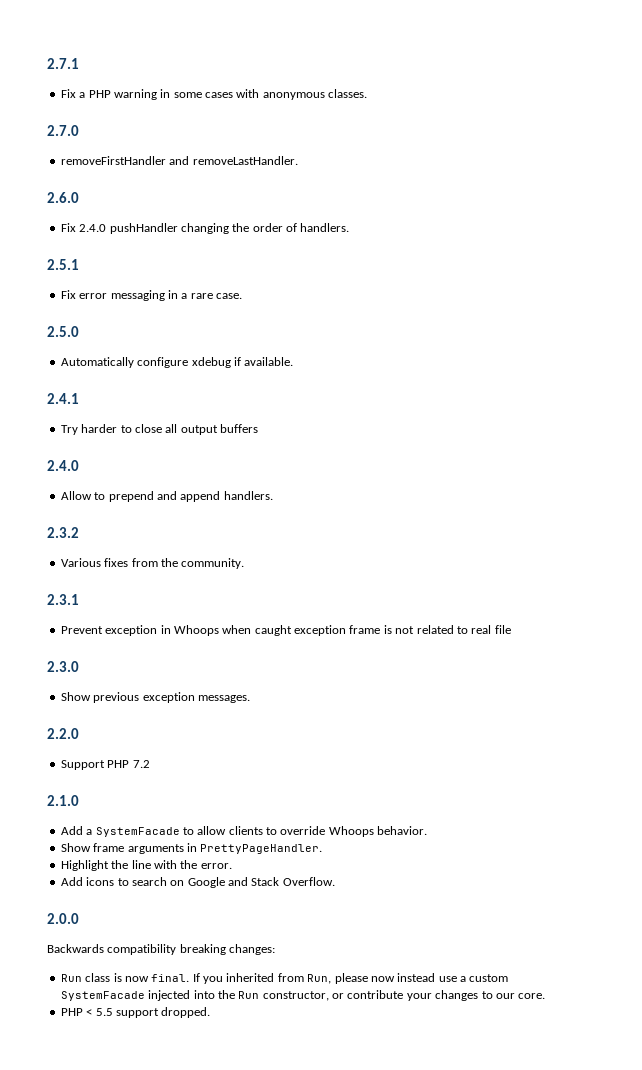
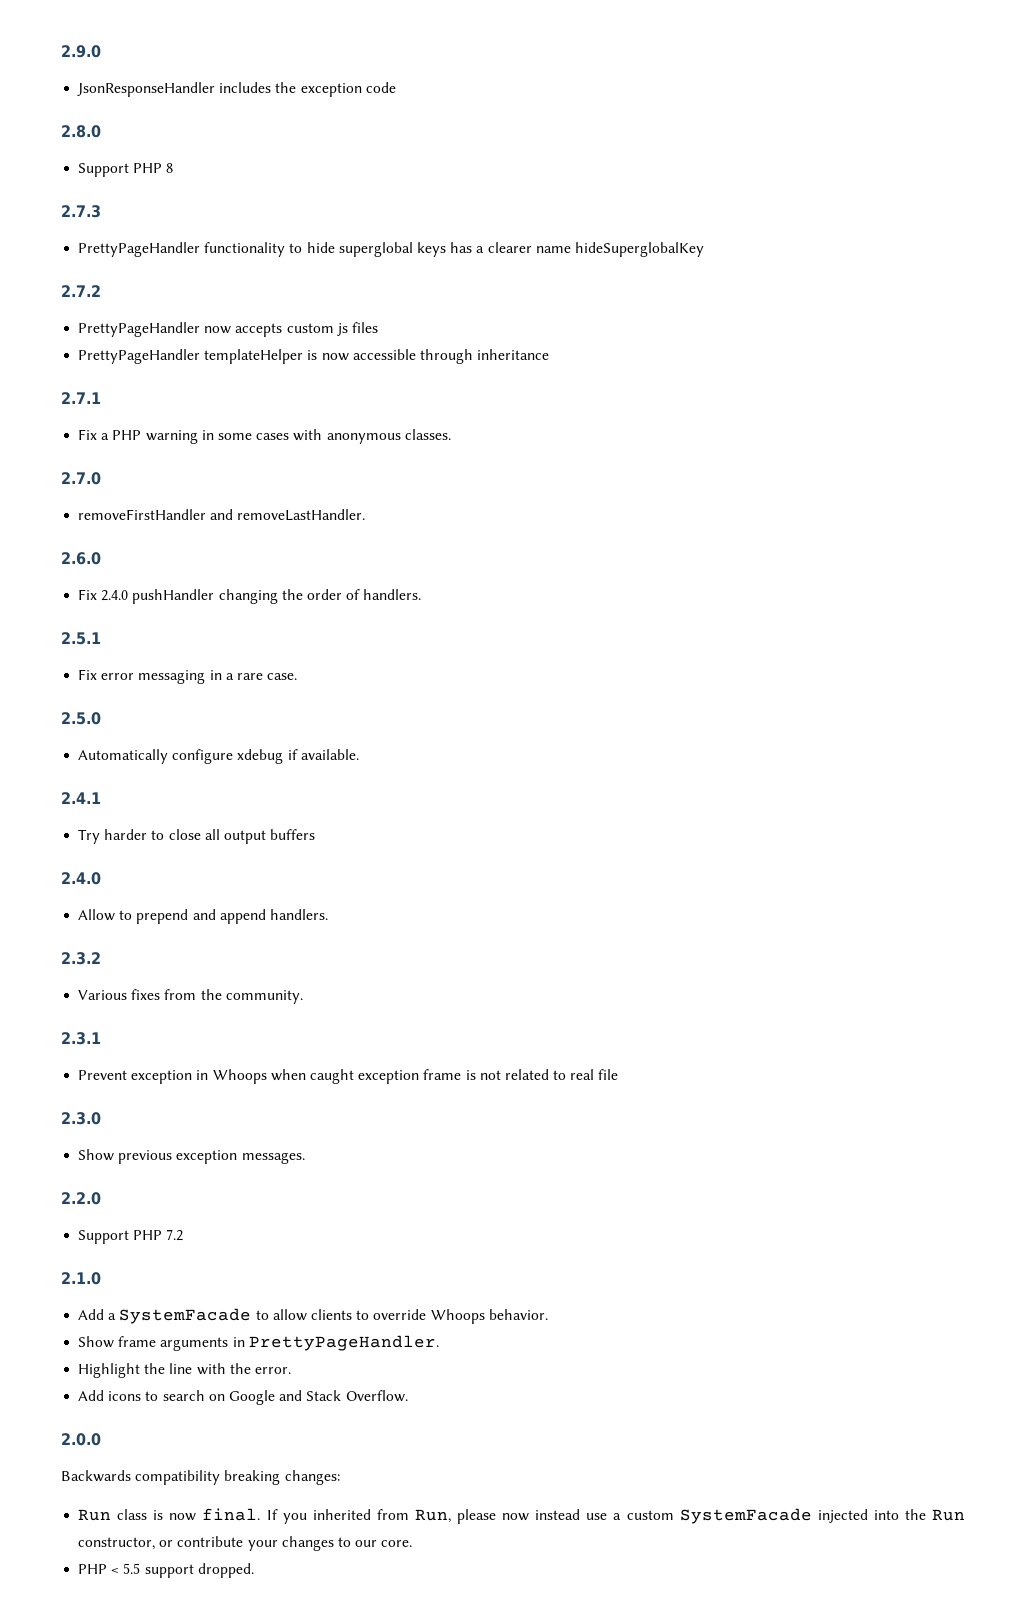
(47, 63) none -> [61,45,101,58] [77,82,396,97] [61,125,101,138] [78,163,174,177] [61,205,101,218] [78,242,704,257] [61,285,101,297] [78,322,378,337] [78,349,550,364] 2.9.0 // JsonResponseHandler includes the exception code // 2.8.0 // Support PHP 8 // 2.7.3 // PrettyPageHandler functionality to hide superglobal keys has a clearer name hideSuperglobalKey // 2.7.2 // PrettyPageHandler now accepts custom js files // PrettyPageHandler templateHelper is now accessible through inheritance //

